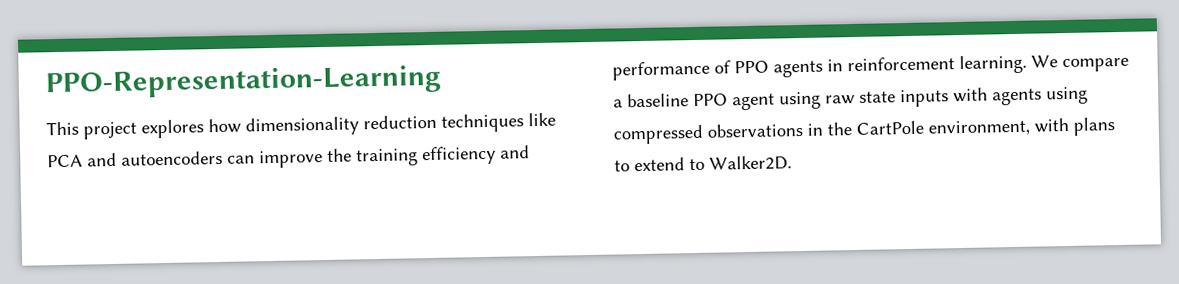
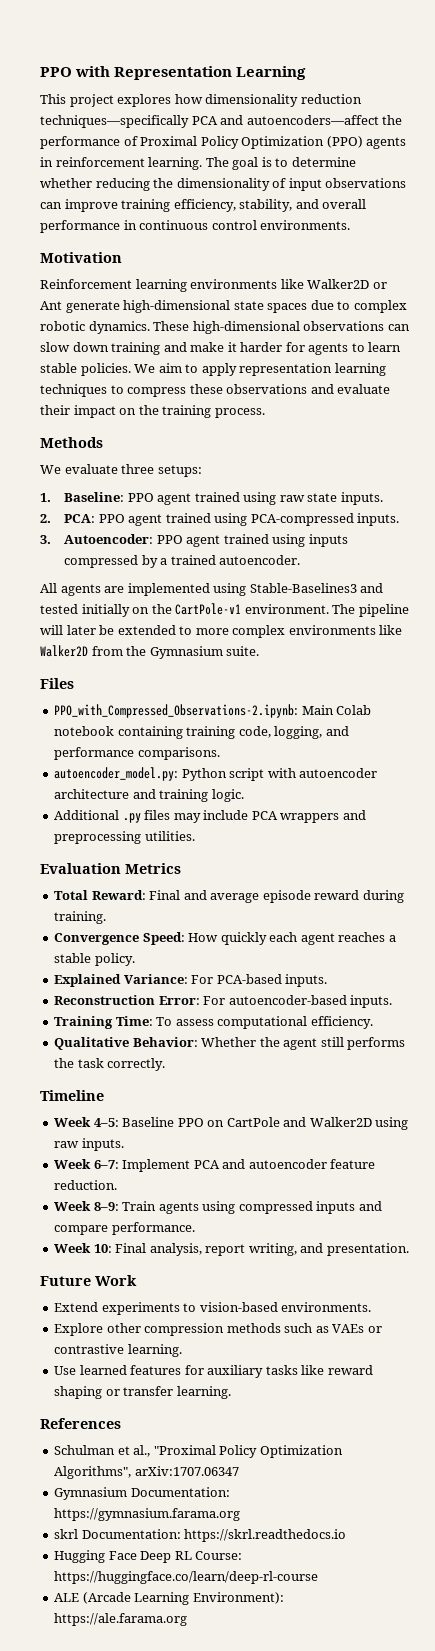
[45,64,442,100] PPO-Representation-Learning -> [40,66,307,80] PPO with Representation Learning
[441,112,556,133] [47,145,530,169] [612,54,1129,81] [613,93,775,111] techniques like PCA and autoencoders can improve the training efficiency and performance of PPO agents in reinforcement learning. We compare a baseline PPO agent -> [40,115,403,128] [40,136,407,149] [40,157,356,170] [40,178,407,191] [40,199,367,212] [40,220,351,233] [40,252,122,263] [40,279,387,292] [40,300,407,313] [40,321,410,334] [40,342,402,355] [40,363,386,376] [40,384,391,397] [40,405,265,418] [40,437,103,448] [40,464,202,477] [40,492,240,505] techniques—specifically PCA and autoencoders—affect the performance of Proximal Policy Optimization (PPO) agents in reinforcement learning. The goal is to determine whether reducing the dimensionality of input observations can improve training efficiency, stability, and overall performance in continuous control environments. // Motivation // Reinforcement learning environments like Walker2D or Ant generate high-dimensional state spaces due to complex robotic dynamics. These high-dimensional observations can slow down training and make it harder for agents to learn stable policies. We aim to apply representation learning techniques to compress these observations and evaluate their impact on the training process. // Methods // We evaluate three setups: // 1. Baseline: PPO agent trained
[900,86,1088,108] [613,117,1115,145] [614,155,792,172] inputs with agents using compressed observations in the CartPole environment, with plans to extend to Walker2D. -> [340,492,383,505] [40,513,400,526] [40,534,348,547] [64,555,301,568] [40,583,384,596] [40,603,409,617] [40,625,403,638] [40,645,260,659] [40,678,74,689] [54,704,372,718] [54,726,349,739] [54,747,220,760] [54,767,378,781] [54,789,244,802] [54,810,366,823] [54,831,195,844] [40,863,181,874] [54,890,404,903] [54,911,107,924] [54,932,396,945] [54,953,135,966] [54,974,328,987] [54,995,393,1008] [54,1016,373,1029] [54,1037,406,1050] [54,1058,166,1071] [40,1090,104,1101] [54,1117,409,1130] [54,1138,124,1151] [54,1159,376,1172] [54,1180,118,1190] [54,1201,382,1214] [54,1222,195,1235] [54,1243,409,1256] [40,1275,137,1286] [54,1302,372,1315] [54,1323,382,1336] [54,1344,182,1357] [54,1365,373,1378] [54,1386,231,1399] [40,1418,121,1429] [54,1445,343,1458] [54,1466,239,1479] [54,1487,230,1500] [54,1508,241,1521] [54,1529,347,1542] [54,1550,243,1563] [54,1571,319,1584] [54,1592,284,1605] [54,1613,188,1626] inputs. // 2. PCA: PPO agent trained using PCA-compressed inputs. // 3. Autoencoder: PPO agent trained using inputs compressed by a trained autoencoder. // All agents are implemented using Stable-Baselines3 and tested initially on the CartPole-v1 environment. The pipeline will later be extended to more complex environments like Walker2D from the Gymnasium suite. // Files // PPO_with_Compressed_Observations-2.ipynb: Main Colab notebook containing training code, logging, and performance comparisons. // autoencoder_model.py: Python script with autoencoder architecture and training logic. // Additional .py files may include PCA wrappers and preprocessing utilities. // Evaluation Metrics // Total Reward: Final and average episode reward during training. // Convergence Speed: How quickly each agent reaches a stable policy. // Explained Variance: For PCA-based inputs. // Reconstruction Error: For autoencoder-based inputs. // Training Time: To assess computational efficiency. // Qualitative Behavior: Whether the agent still performs the task correctly. // Timeline // Week 4–5: Baseline PPO on CartPole and Walker2D using raw inputs. // Week 6–7: Implement PCA and autoencoder feature reduction. // Week 8–9: Train agents using compressed inputs and compare performance. // Week 10: Final analysis, report writing, and presentation. // Future Work // Extend experiments to vision-based environments. // Explore other compression methods such as VAEs or contrastive learning. // Use learned features for auxiliary tasks like reward shaping or transfer learning. // References // Schulman et al., "Proximal Policy Optimization Algorithms", arXiv:1707.06347 // Gymnasium Documentation: https://gymnasium.farama.org // skrl Documentation: https://skrl.readthedocs.io // Hugging Face Deep RL Course: https://huggingface.co/learn/deep-rl-course // ALE (Arcade Learning Environment): https://ale.farama.org

